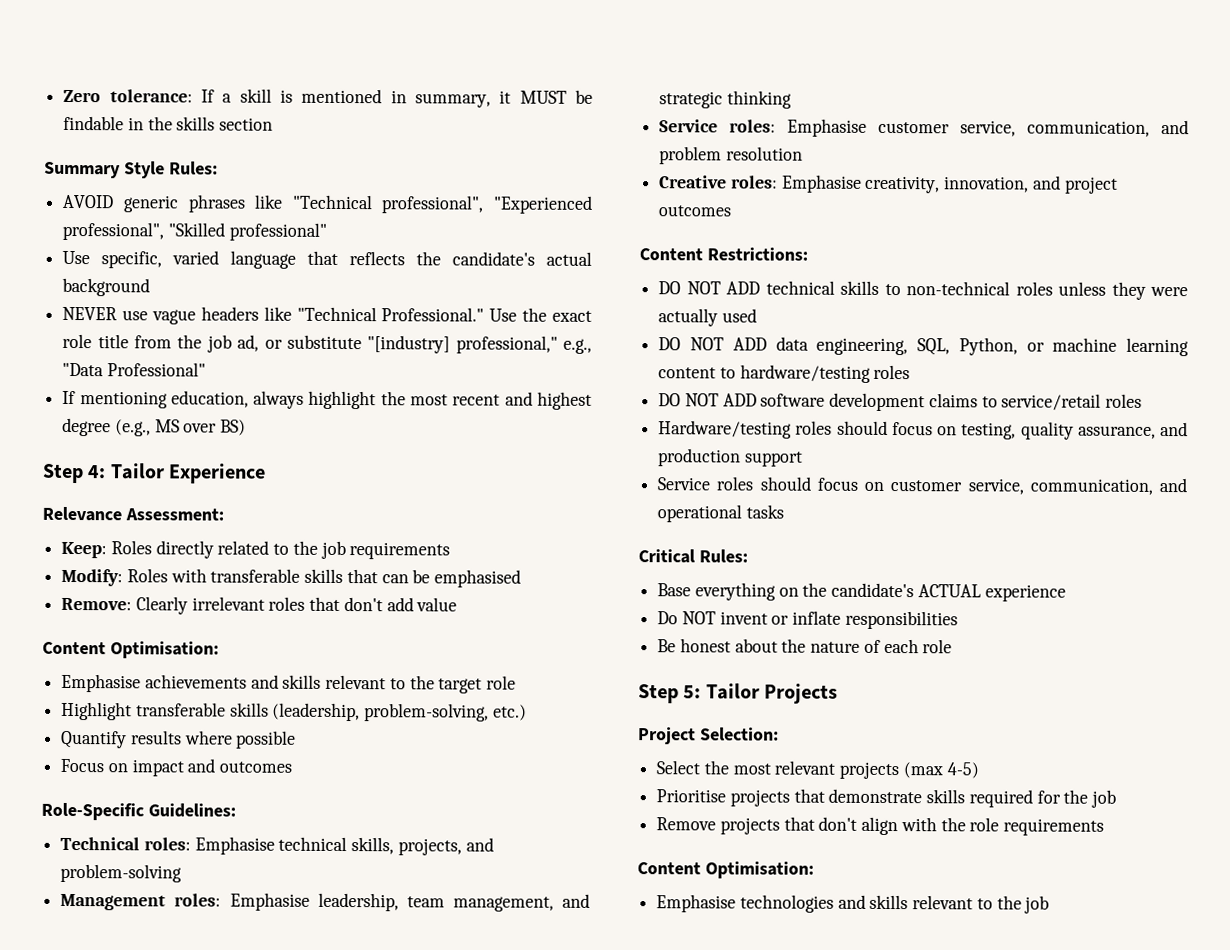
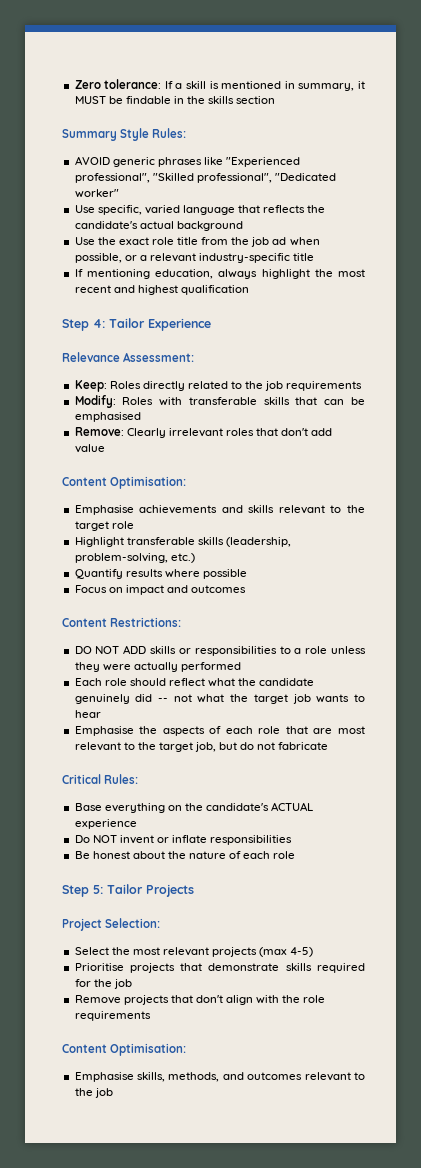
[291,194,485,214] "Technical professional", -> (223, 161) none
[228,222,327,241] professional" -> [196,173,336,183] [74,189,119,198] professional", "Dedicated worker"
[62,306,485,325] NEVER use vague headers like "Technical Professional." -> (243, 226) none
[237,334,592,354] [62,362,206,377] ad, or substitute "[industry] professional," e.g., "Data Professional" -> [272,237,320,246] [74,253,315,263] ad when possible, or a relevant industry-specific title
[62,417,247,437] degree (e.g., MS over BS) -> [180,285,249,295] qualification
[41,802,236,821] [60,836,494,856] [60,863,183,883] [60,892,590,912] [659,90,792,109] [659,118,1189,137] [659,146,803,165] [659,174,1118,194] [658,205,732,217] // Role-Specific Guidelines: // Technical roles: Emphasise technical skills, projects, and problem-solving // Management roles: Emphasise leadership, team management, and strategic thinking // Service roles: Emphasise customer service, communication, and problem resolution // Creative roles: Emphasise creativity, innovation, and project outcomes -> (247, 589) none
[765,280,1188,300] [658,308,757,327] [658,336,1189,357] [658,364,911,383] [658,392,1143,412] [658,420,1188,440] [658,448,803,467] [657,476,1187,495] [657,504,784,523] technical skills to non-technical roles unless they were actually used // DO NOT ADD data engineering, SQL, Python, or machine learning content to hardware/testing roles // DO NOT ADD software development claims to service/retail roles // Hardware/testing roles should focus on testing, quality assurance, and production support // Service roles should focus on customer service, communication, and operational tasks -> [150,646,366,656] [74,662,241,672] [74,678,315,687] [74,694,366,704] [74,710,101,718] [74,726,365,736] [74,742,329,752] skills or responsibilities to a role unless they were actually performed // Each role should reflect what the candidate genuinely did -- not what the target job wants to hear // Emphasise the aspects of each role that are most relevant to the target job, but do not fabricate
[739,894,909,913] technologies and skills -> [137,1072,303,1082] skills, methods, and outcomes

